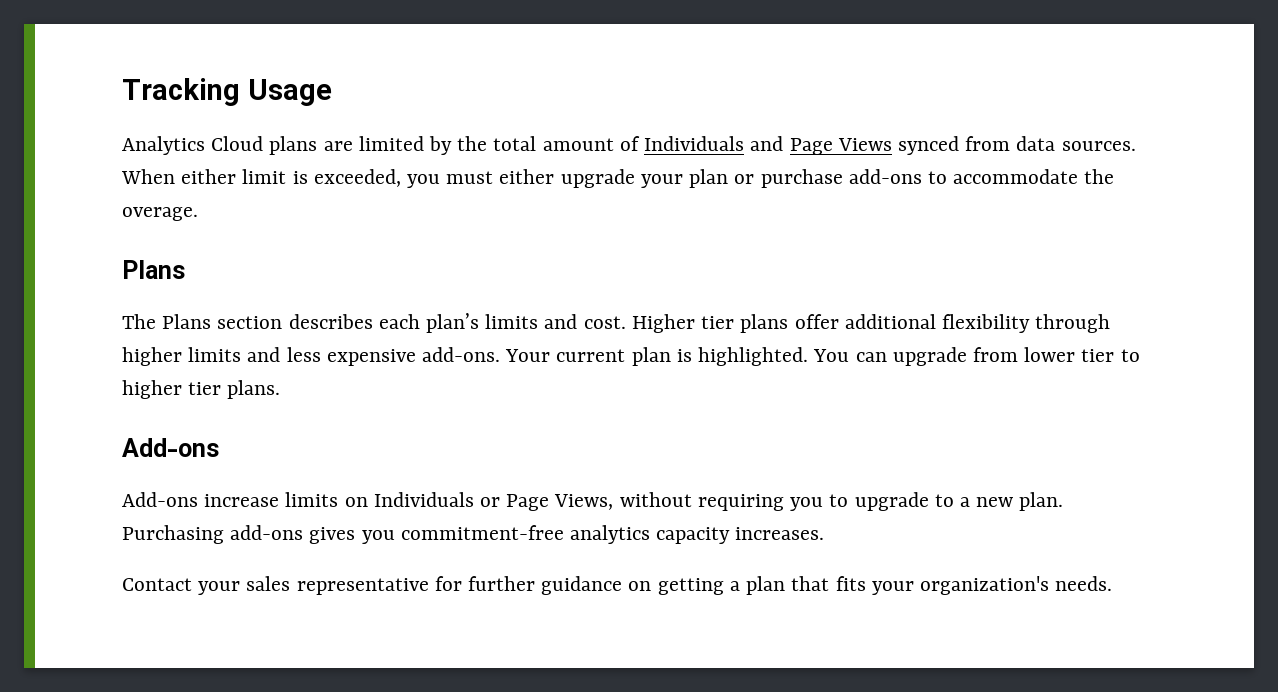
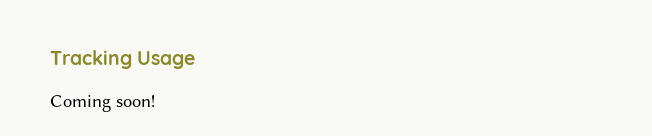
[122,136,1136,155] [121,169,1115,188] [122,207,198,221] [122,260,185,279] [122,313,1111,333] [122,347,1140,366] [122,380,281,399] [122,438,219,457] [122,492,1064,511] [122,525,825,544] [122,576,1113,595] Analytics Cloud plans are limited by the total amount of Individuals and Page Views synced from data sources. When either limit is exceeded, you must either upgrade your plan or purchase add-ons to accommodate the overage. // Plans // The Plans section describes each plan’s limits and cost. Higher tier plans offer additional flexibility through higher limits and less expensive add-ons. Your current plan is highlighted. You can upgrade from lower tier to higher tier plans. // Add-ons // Add-ons increase limits on Individuals or Page Views, without requiring you to upgrade to a new plan. Purchasing add-ons gives you commitment-free analytics capacity increases. // Contact your sales representative for further guidance on getting a plan that fits your organization's needs. -> [50,95,155,112] Coming soon!

